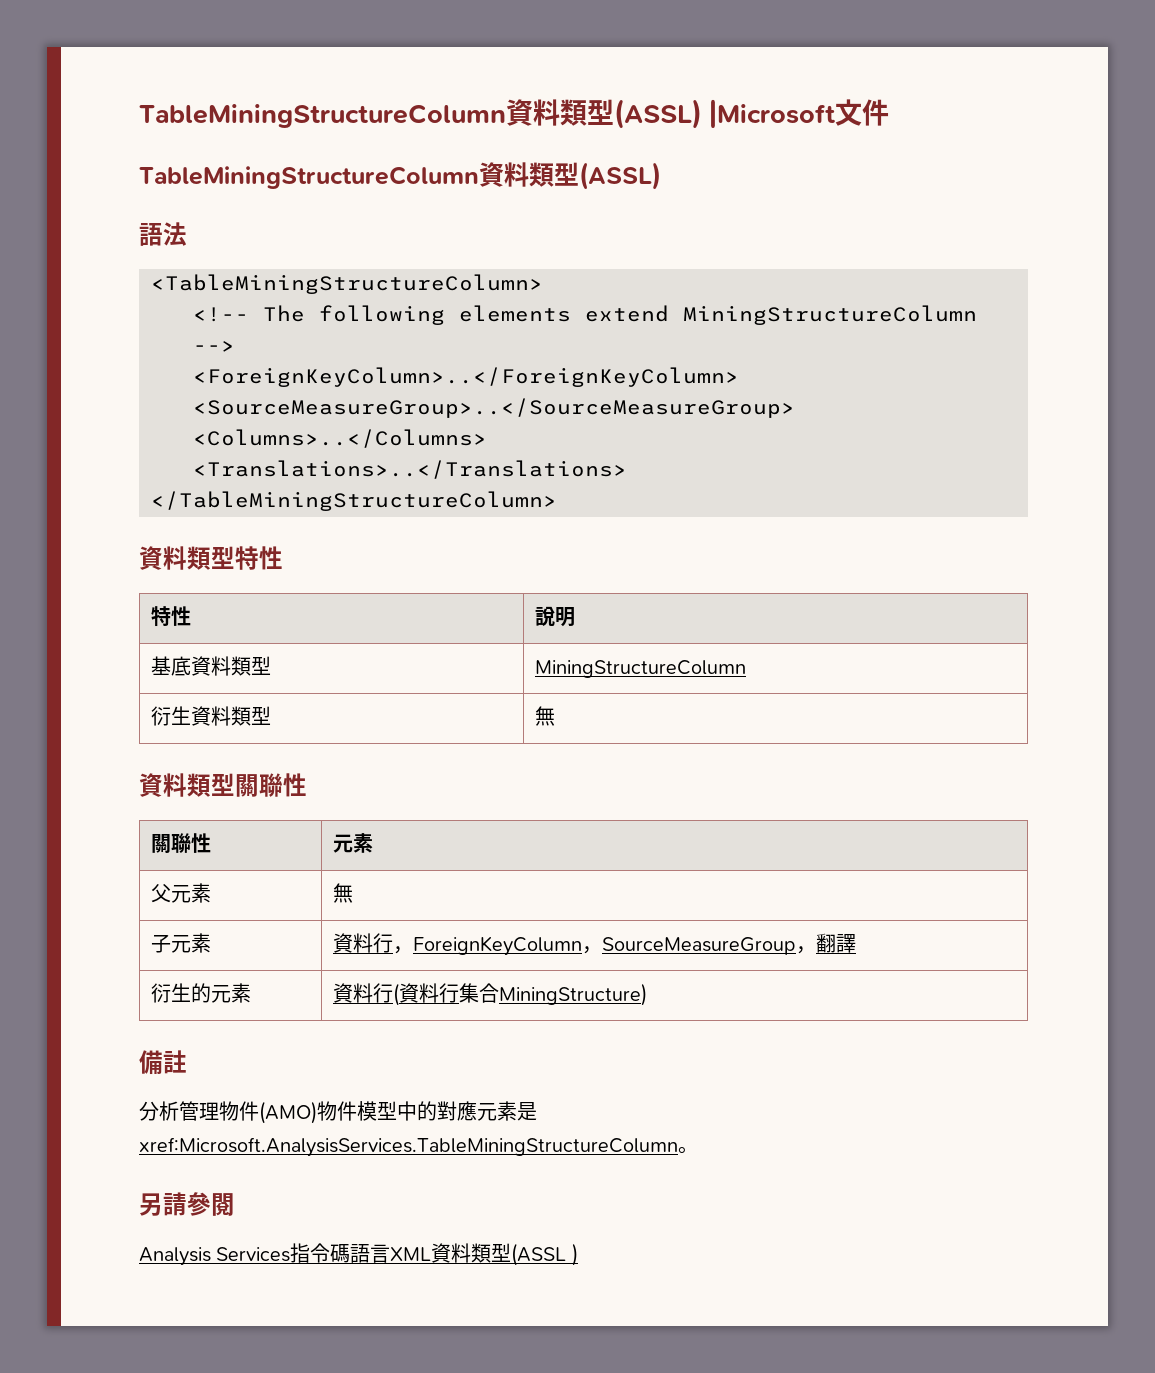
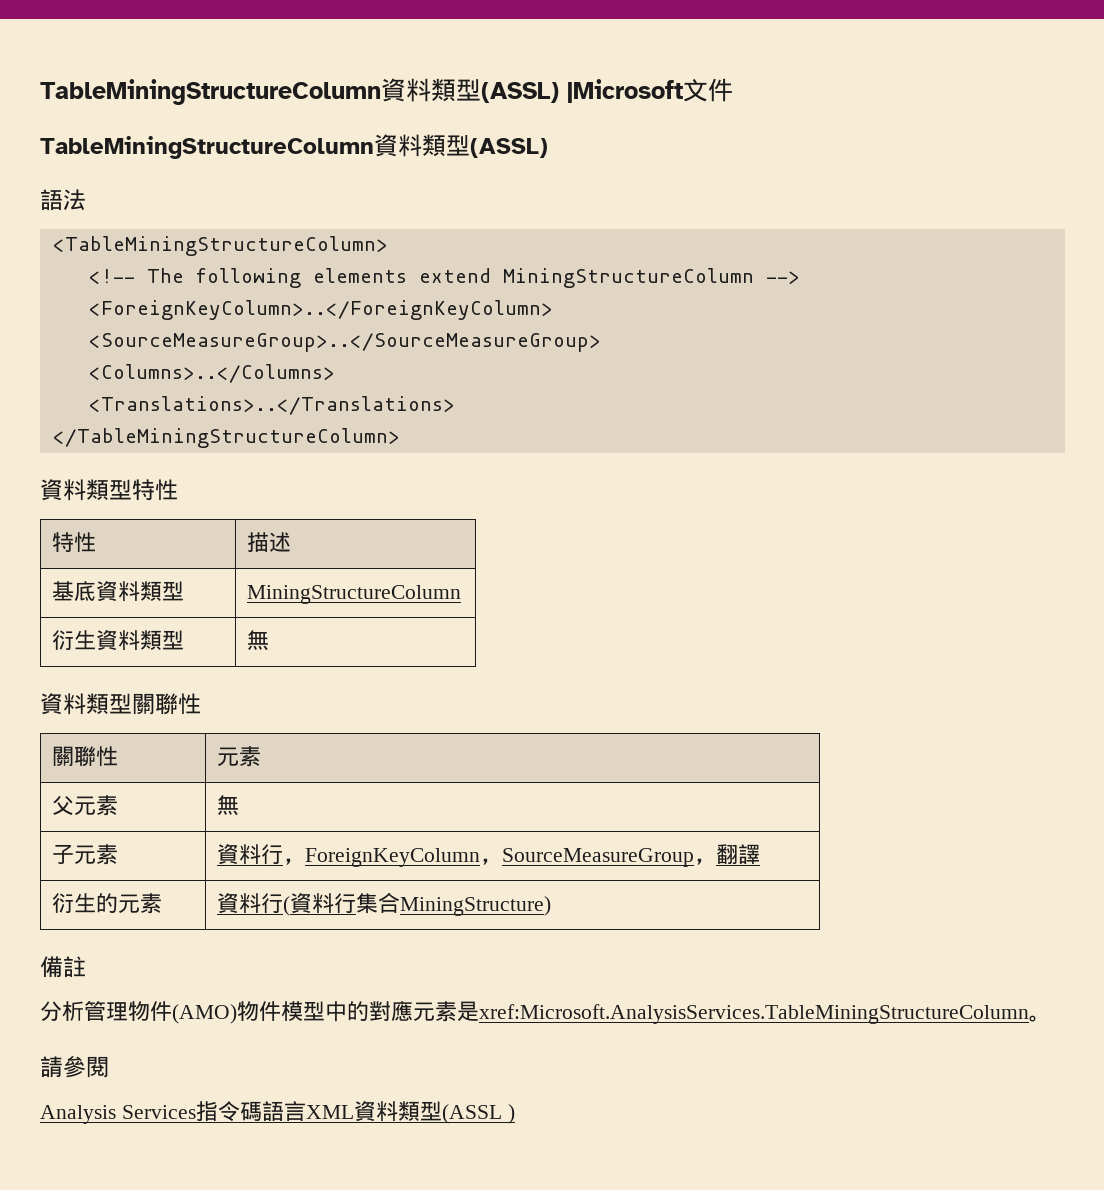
[534,606,575,627] 說明 -> [247,532,292,552] 描述
[139,1193,163,1216] 另 -> (1051, 1018) none

